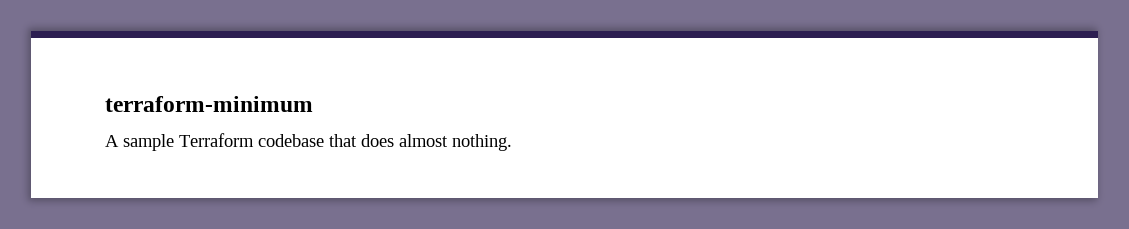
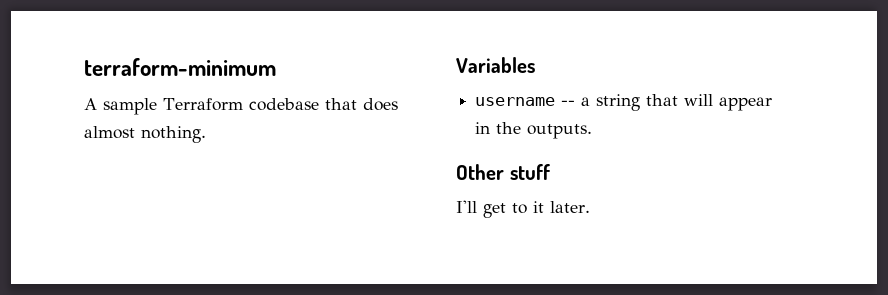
(512, 142) none -> [456,57,535,73] [475,94,773,111] [475,122,593,139] [456,164,550,180] [456,200,590,218] // Variables // username -- a string that will appear in the outputs. // Other stuff // I'll get to it later.

